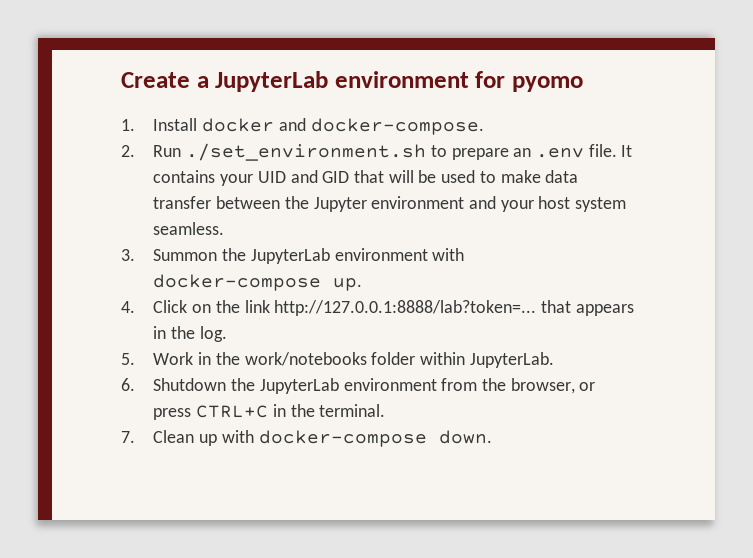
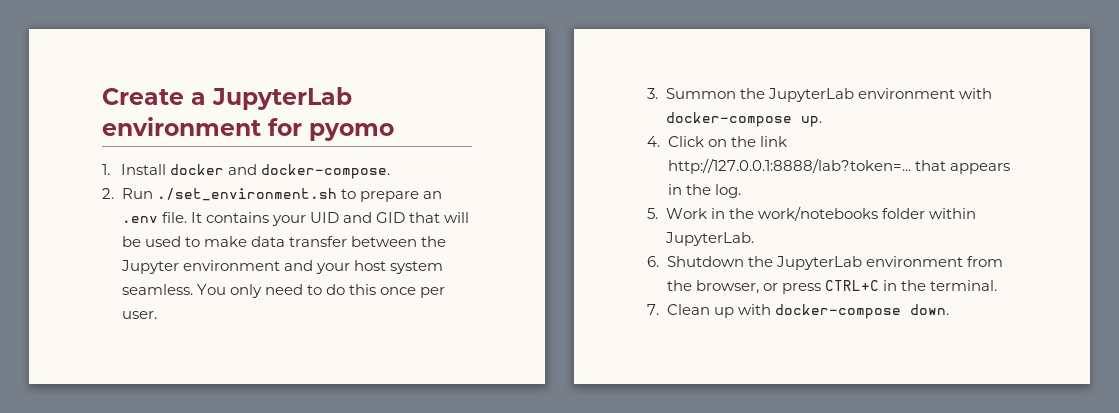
(225, 228) none -> [196,284,445,298] [121,311,157,319] You only need to do this once per user.

